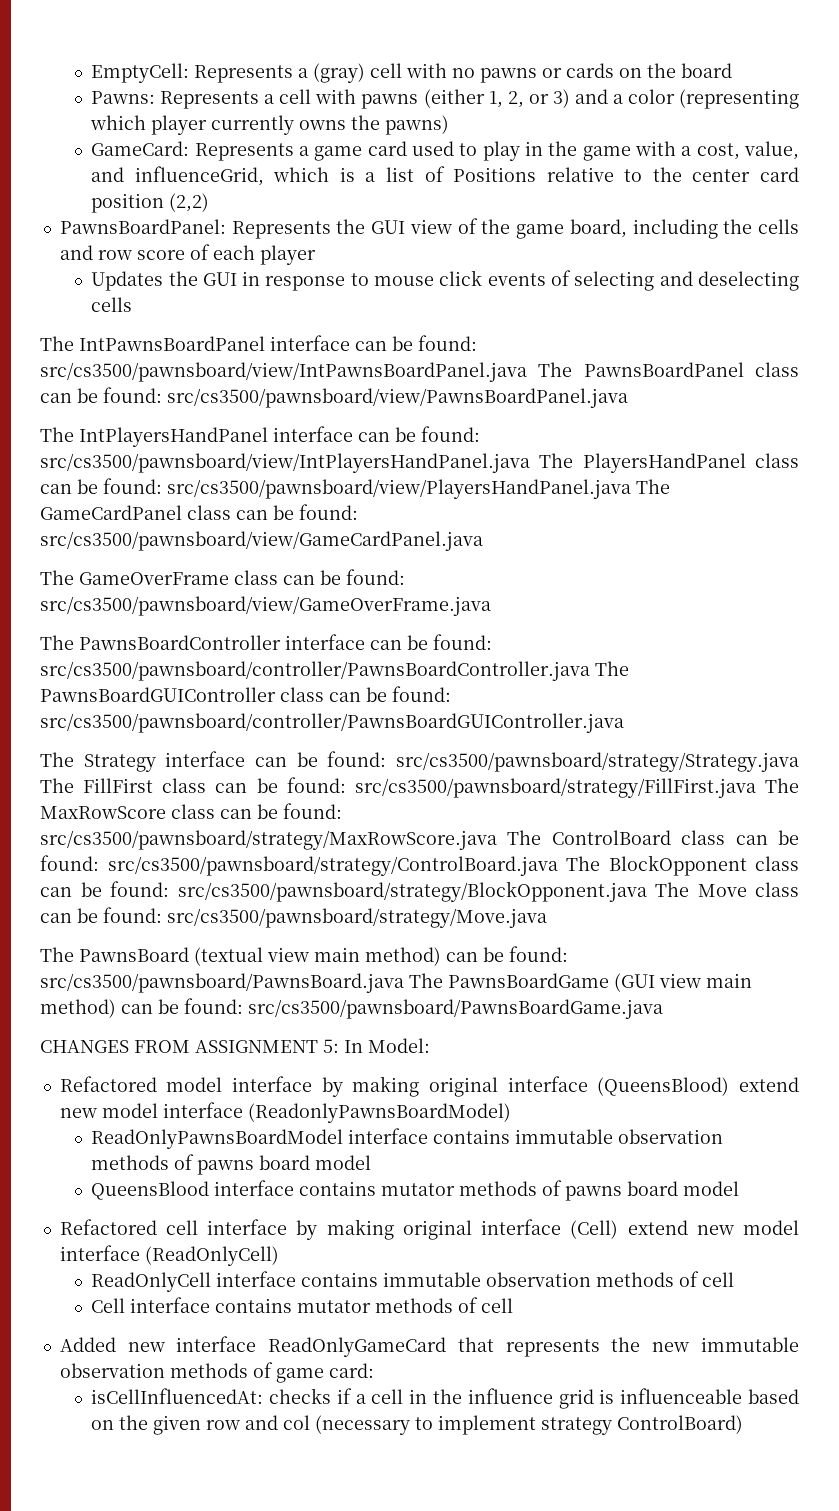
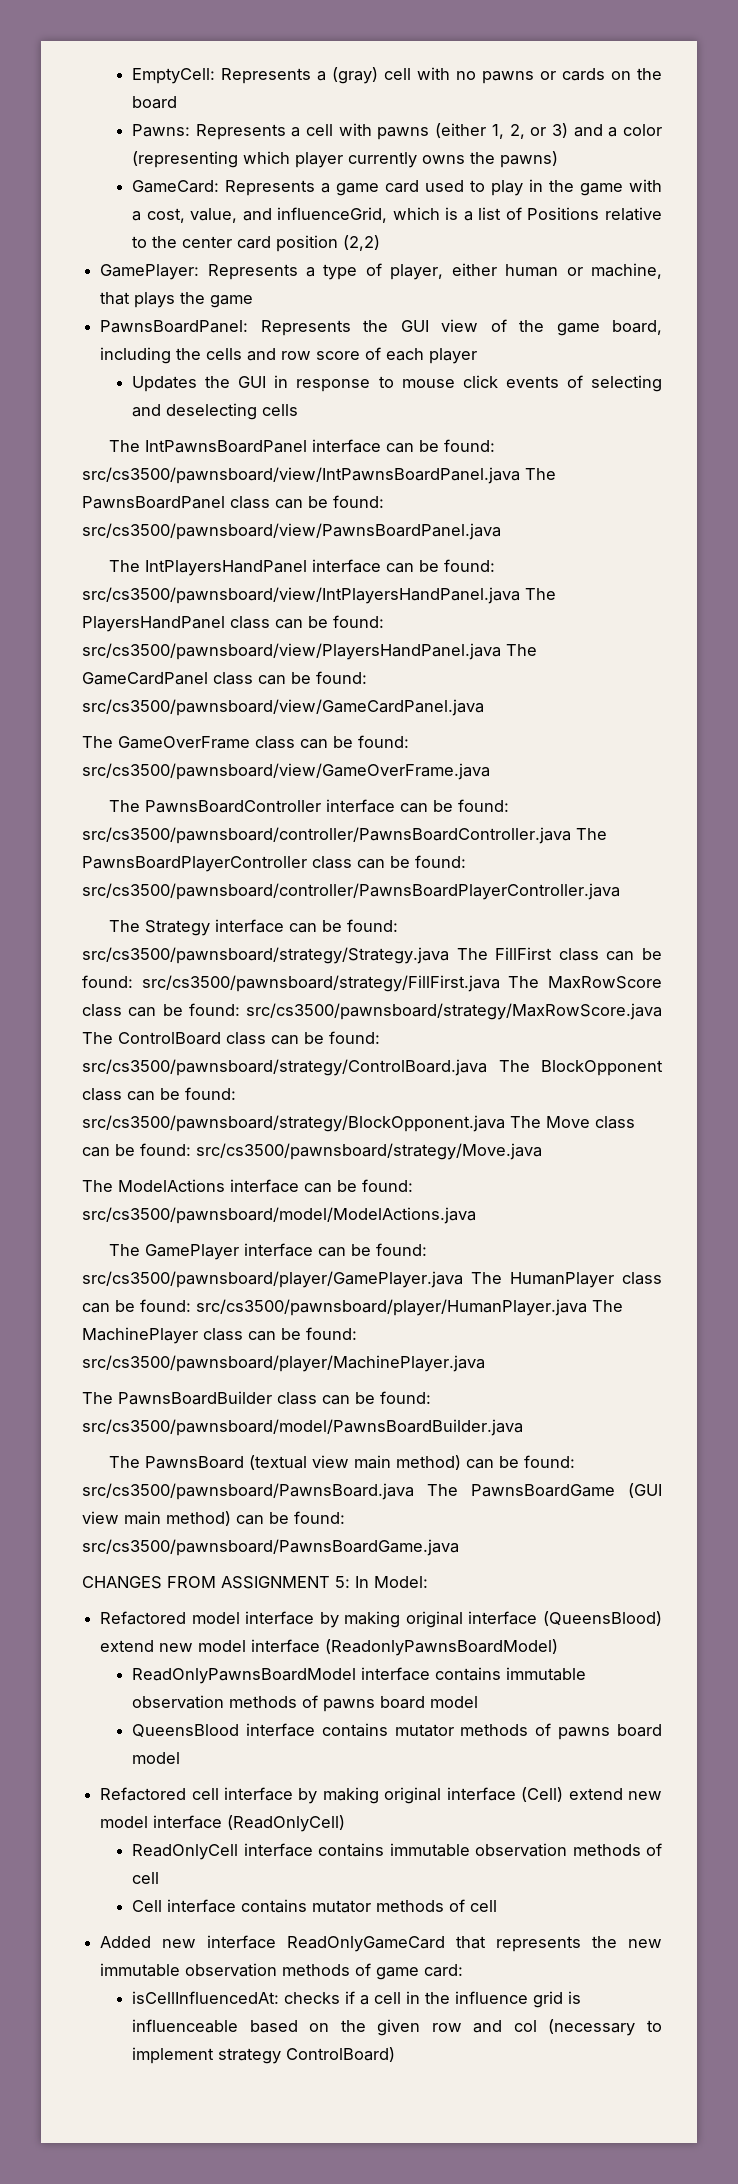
(210, 202) none -> [100,263,663,280] [100,292,254,308] // GamePlayer: Represents a type of player, either human or machine, that plays the game
[40,686,451,702] [40,713,624,733] PawnsBoardGUIController class can be found: src/cs3500/pawnsboard/controller/PawnsBoardGUIController.java -> [82,855,466,872] [82,883,620,900] PawnsBoardPlayerController class can be found: src/cs3500/pawnsboard/controller/PawnsBoardPlayerController.java
(547, 918) none -> [82,1179,413,1193] [82,1207,476,1224] [109,1243,428,1260] [82,1271,662,1288] [82,1299,623,1316] [82,1327,357,1344] [82,1355,485,1372] [82,1391,431,1405] [82,1419,523,1436] // The ModelActions interface can be found: src/cs3500/pawnsboard/model/ModelActions.java // The GamePlayer interface can be found: src/cs3500/pawnsboard/player/GamePlayer.java The HumanPlayer class can be found: src/cs3500/pawnsboard/player/HumanPlayer.java The MachinePlayer class can be found: src/cs3500/pawnsboard/player/MachinePlayer.java // The PawnsBoardBuilder class can be found: src/cs3500/pawnsboard/model/PawnsBoardBuilder.java

